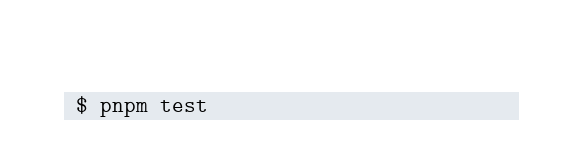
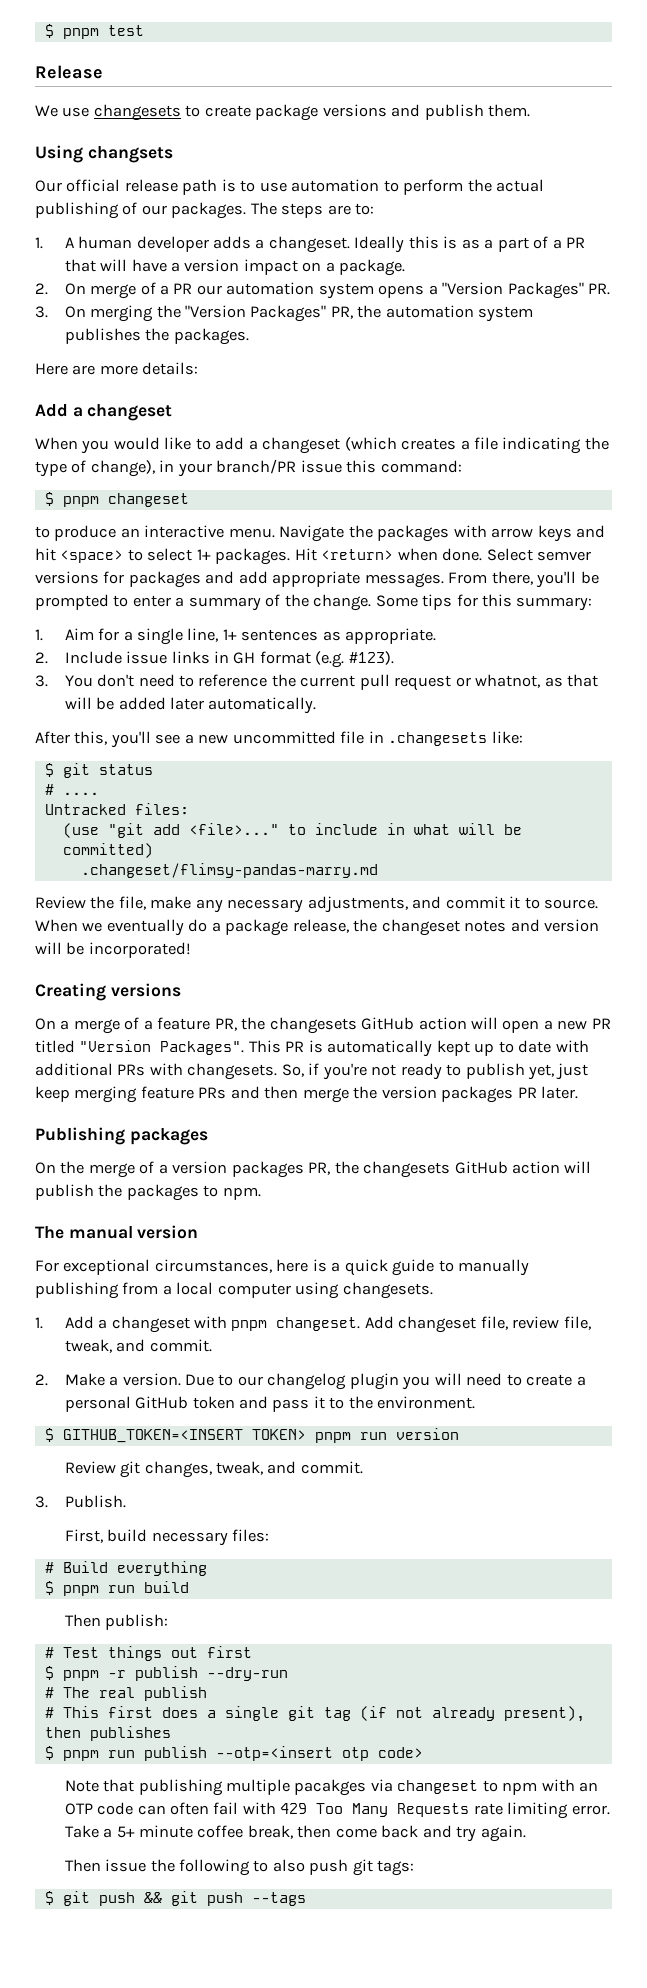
(208, 106) none -> [35,65,103,79] [35,104,531,121] [35,145,173,163] [35,179,545,195] [35,202,375,219] [35,236,585,253] [64,259,406,276] [35,282,611,299] [35,305,534,322] [64,328,249,345] [35,362,199,375] [35,404,173,421] [35,437,609,454] [35,459,462,477] [44,492,189,507] [35,525,606,542] [35,548,592,565] [35,571,599,588] [35,594,593,611] [35,628,437,645] [35,651,394,668] [35,674,599,691] [64,697,317,714] [35,731,523,748] [44,763,153,778] [44,784,99,795] [44,803,189,815] [62,823,522,838] [62,843,153,858] [80,863,378,878] [35,896,599,913] [35,919,600,936] [35,942,191,958] [35,983,181,1001] [35,1017,611,1034] [35,1040,589,1057] [35,1063,589,1080] [35,1086,579,1103] [35,1127,208,1145] [35,1161,592,1178] [35,1184,261,1201] [35,1225,199,1239] [35,1259,530,1276] [35,1282,433,1299] [35,1316,591,1333] [64,1339,212,1353] [35,1373,586,1390] [64,1396,476,1412] [44,1428,459,1443] [64,1461,363,1478] [35,1495,126,1508] [64,1529,269,1546] [44,1561,207,1576] [44,1581,189,1596] [64,1614,169,1630] [44,1646,252,1661] [44,1666,288,1681] [44,1686,207,1701] [44,1706,585,1722] [44,1726,171,1741] [44,1746,423,1761] [64,1779,599,1796] [64,1802,610,1819] [64,1825,526,1842] [64,1859,415,1876] [44,1891,306,1906] // Release // We use changesets to create package versions and publish them. // Using changsets // Our official release path is to use automation to perform the actual publishing of our packages. The steps are to: // 1. A human developer adds a changeset. Ideally this is as a part of a PR that will have a version impact on a package. // 2. On merge of a PR our automation system opens a "Version Packages" PR. // 3. On merging the "Version Packages" PR, the automation system publishes the packages. // Here are more details: // Add a changeset // When you would like to add a changeset (which creates a file indicating the type of change), in your branch/PR issue this command: // $ pnpm changeset // to produce an interactive menu. Navigate the packages with arrow keys and hit <space> to select 1+ packages. Hit <return> when done. Select semver versions for packages and add appropriate messages. From there, you'll be prompted to enter a summary of the change. Some tips for this summary: // 1. Aim for a single line, 1+ sentences as appropriate. // 2. Include issue links in GH format (e.g. #123). // 3. You don't need to reference the current pull request or whatnot, as that will be added later automatically. // After this, you'll see a new uncommitted file in .changesets like: // $ git status // # .... // Untracked files: // (use "git add <file>..." to include in what will be committed) // .changeset/flimsy-pandas-marry.md // Review the file, make any necessary adjustments, and commit it to source. When we eventually do a package release, the changeset notes and version will be incorporated! // Creating versions // On a merge of a feature PR, the changesets GitHub action will open a new PR titled "Version Packages". This PR is automatically kept up to date with additional PRs with changesets. So, if you're not ready to publish yet, just keep merging feature PRs and then merge the version packages PR later. // Publishing packages // On the merge of a version packages PR, the changesets GitHub action will publish the packages to npm. // The manual version // For exceptional circumstances, here is a quick guide to manually publishing from a local computer using changesets. // 1. Add a changeset with pnpm changeset. Add changeset file, review file, tweak, and commit. // 2. Make a version. Due to our changelog plugin you will need to create a personal GitHub token and pass it to the environment. // $ GITHUB_TOKEN=<INSERT TOKEN> pnpm run version // Review git changes, tweak, and commit. // 3. Publish. // First, build necessary files: // # Build everything // $ pnpm run build // Then publish: // # Test things out first // $ pnpm -r publish --dry-run // # The real publish // # This first does a single git tag (if not already present), then publishes // $ pnpm run publish --otp=<insert otp code> // Note that publishing multiple pacakges via changeset to npm with an OTP code can often fail with 429 Too Many Requests rate limiting error. Take a 5+ minute coffee break, then come back and try again. // Then issue the following to also push git tags: // $ git push && git push --tags

